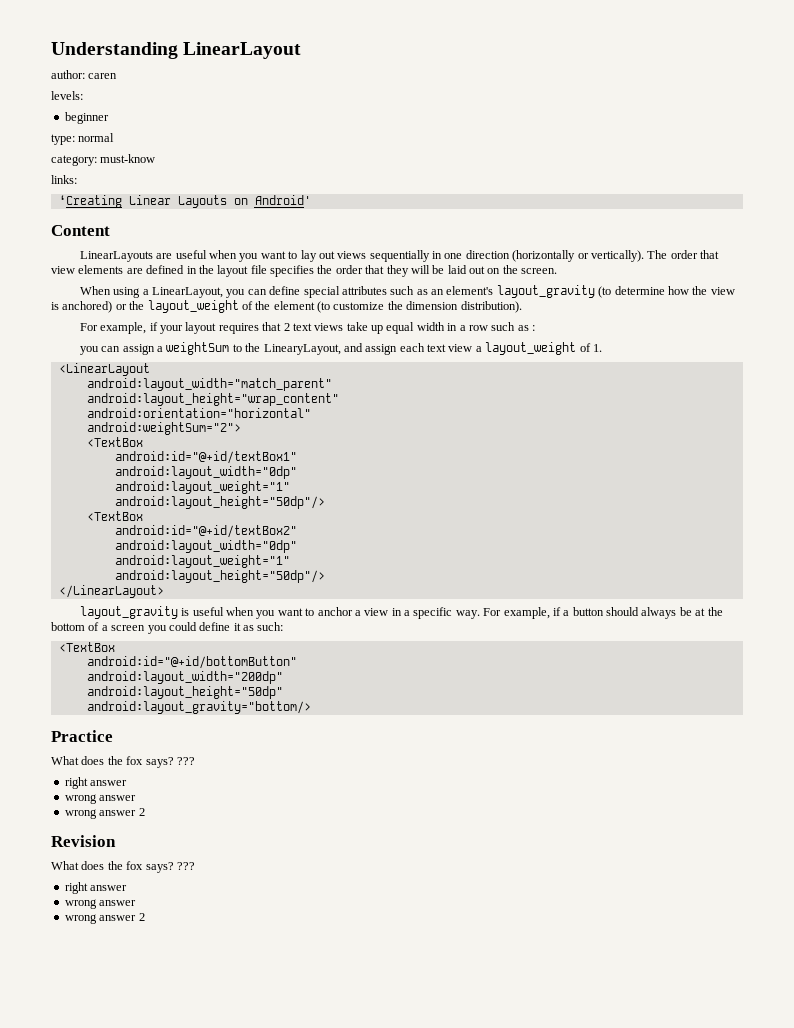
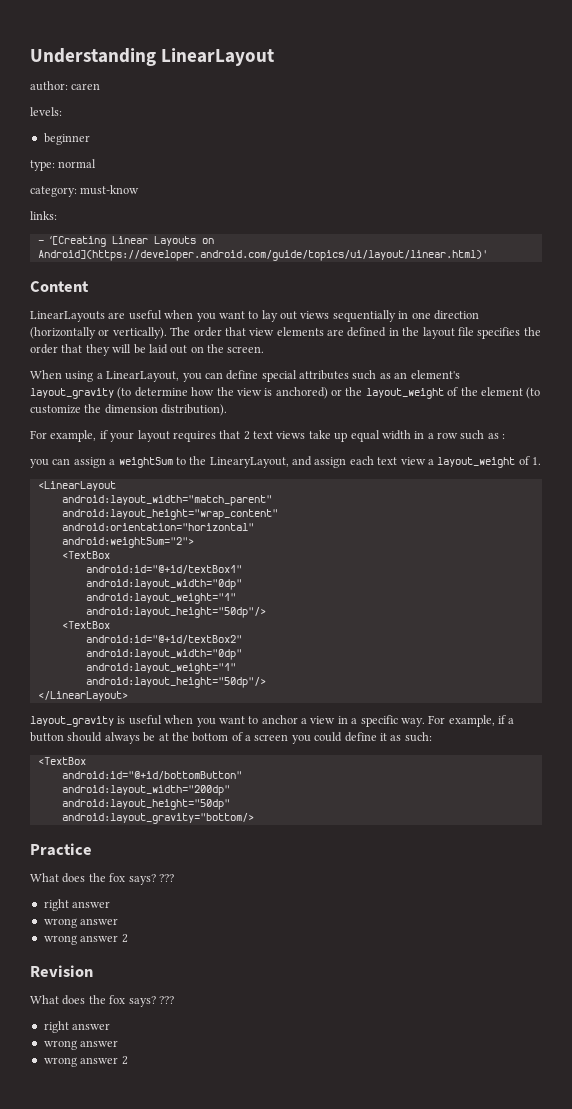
[58,195,122,208] ‘Creating -> [37,236,106,247] - ‘[Creating
[254,195,311,205] Android' -> [37,250,488,261] Android](https://developer.android.com/guide/topics/ui/layout/linear.html)'

